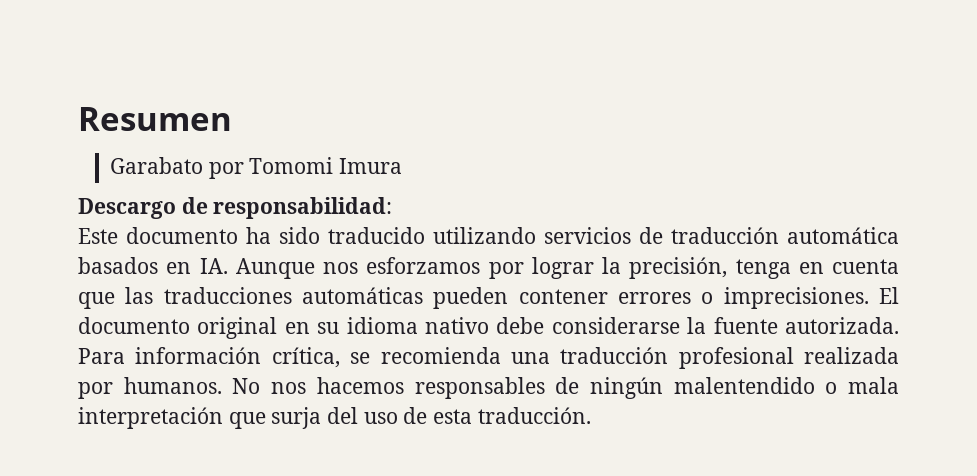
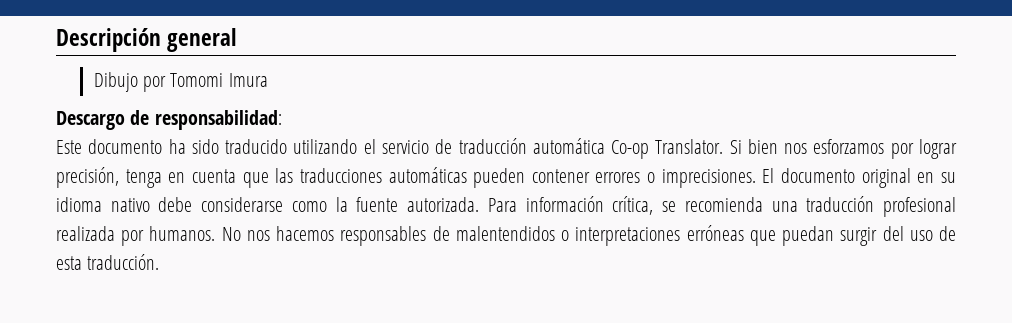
[78,107,232,131] [110,157,204,174] Resumen // Garabato -> [56,28,237,52] [93,72,138,92] Descripción general // Dibujo
[544,227,631,244] servicios -> [363,139,429,154] el servicio
[78,257,315,279] basados en IA. Aunque -> [611,139,778,159] Co-op Translator. Si bien
[602,257,621,274] la -> (958, 149) none
(680, 325) none -> [291,201,327,212] como
[589,377,899,399] [78,407,322,429] ningún malentendido o mala interpretación que surja -> [455,225,878,246] malentendidos o interpretaciones erróneas que puedan surgir

